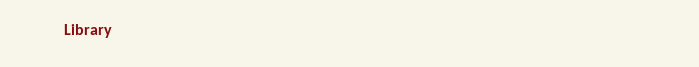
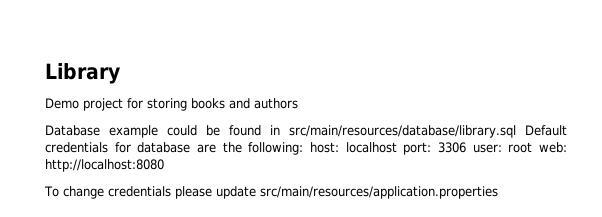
(112, 31) none -> [45,98,298,111] [45,125,567,138] [45,142,568,155] [45,159,164,172] [44,186,498,199] // Demo project for storing books and authors // Database example could be found in src/main/resources/database/library.sql Default credentials for database are the following: host: localhost port: 3306 user: root web: http://localhost:8080 // To change credentials please update src/main/resources/application.properties

